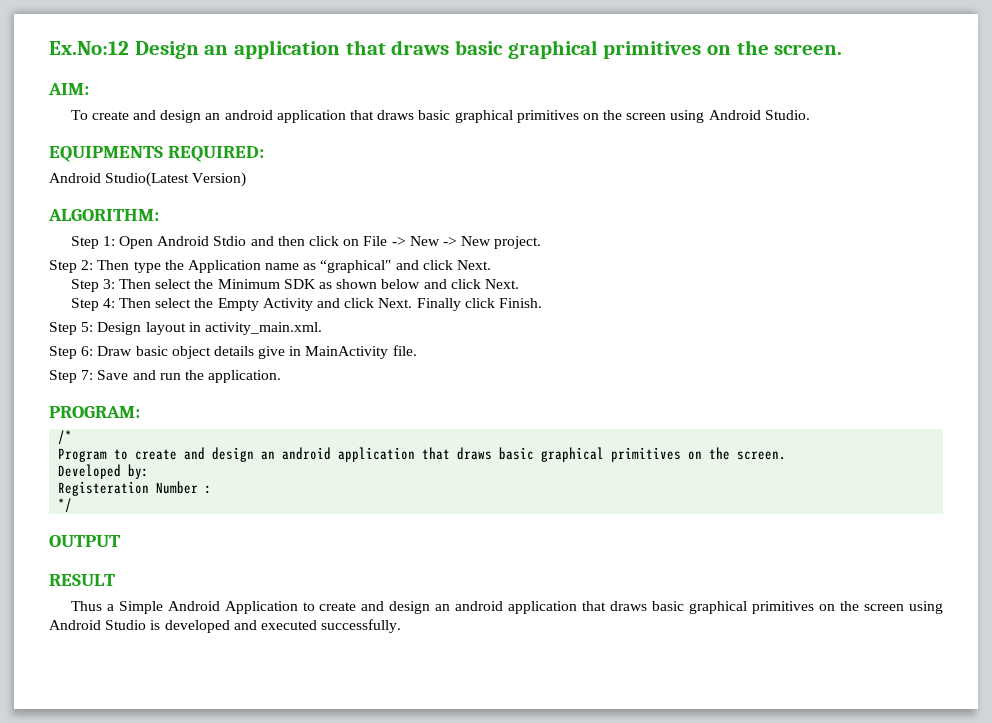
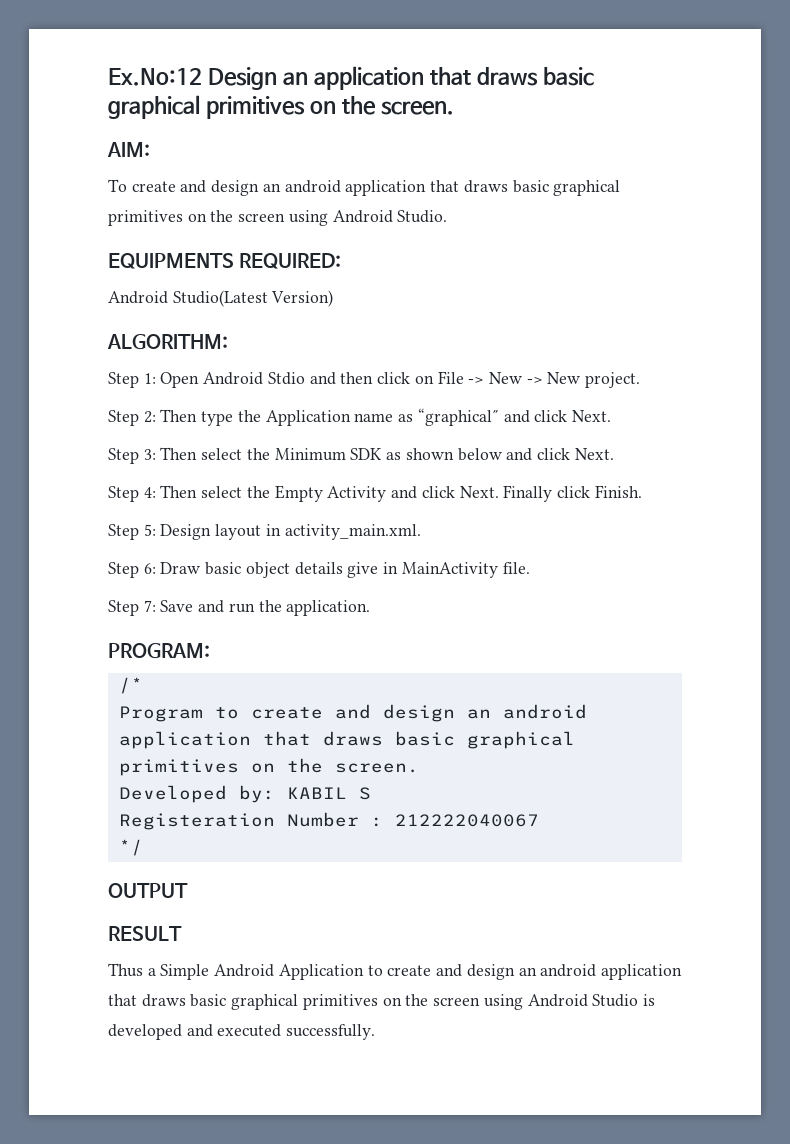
(150, 471) none -> [286,787,371,800] KABIL S
(213, 489) none -> [394,814,539,827] 212222040067

